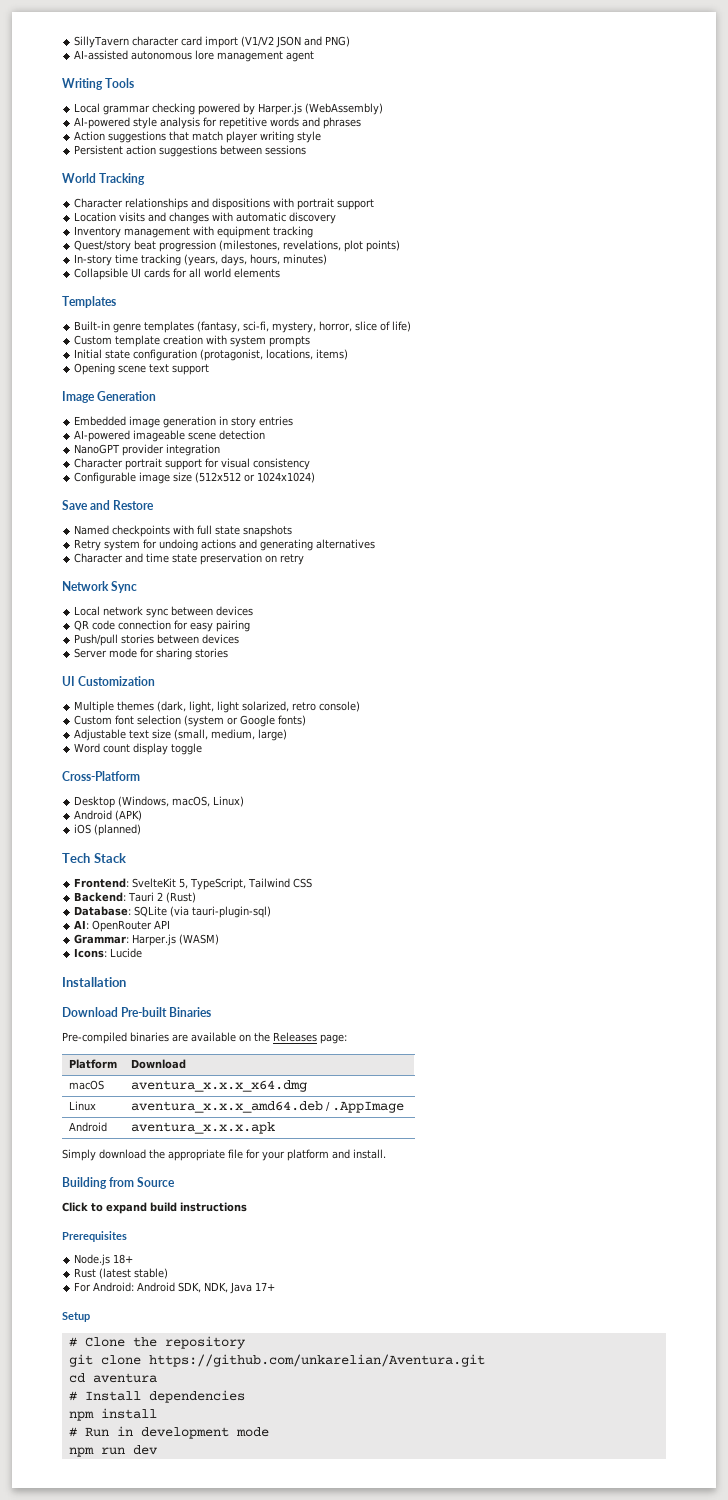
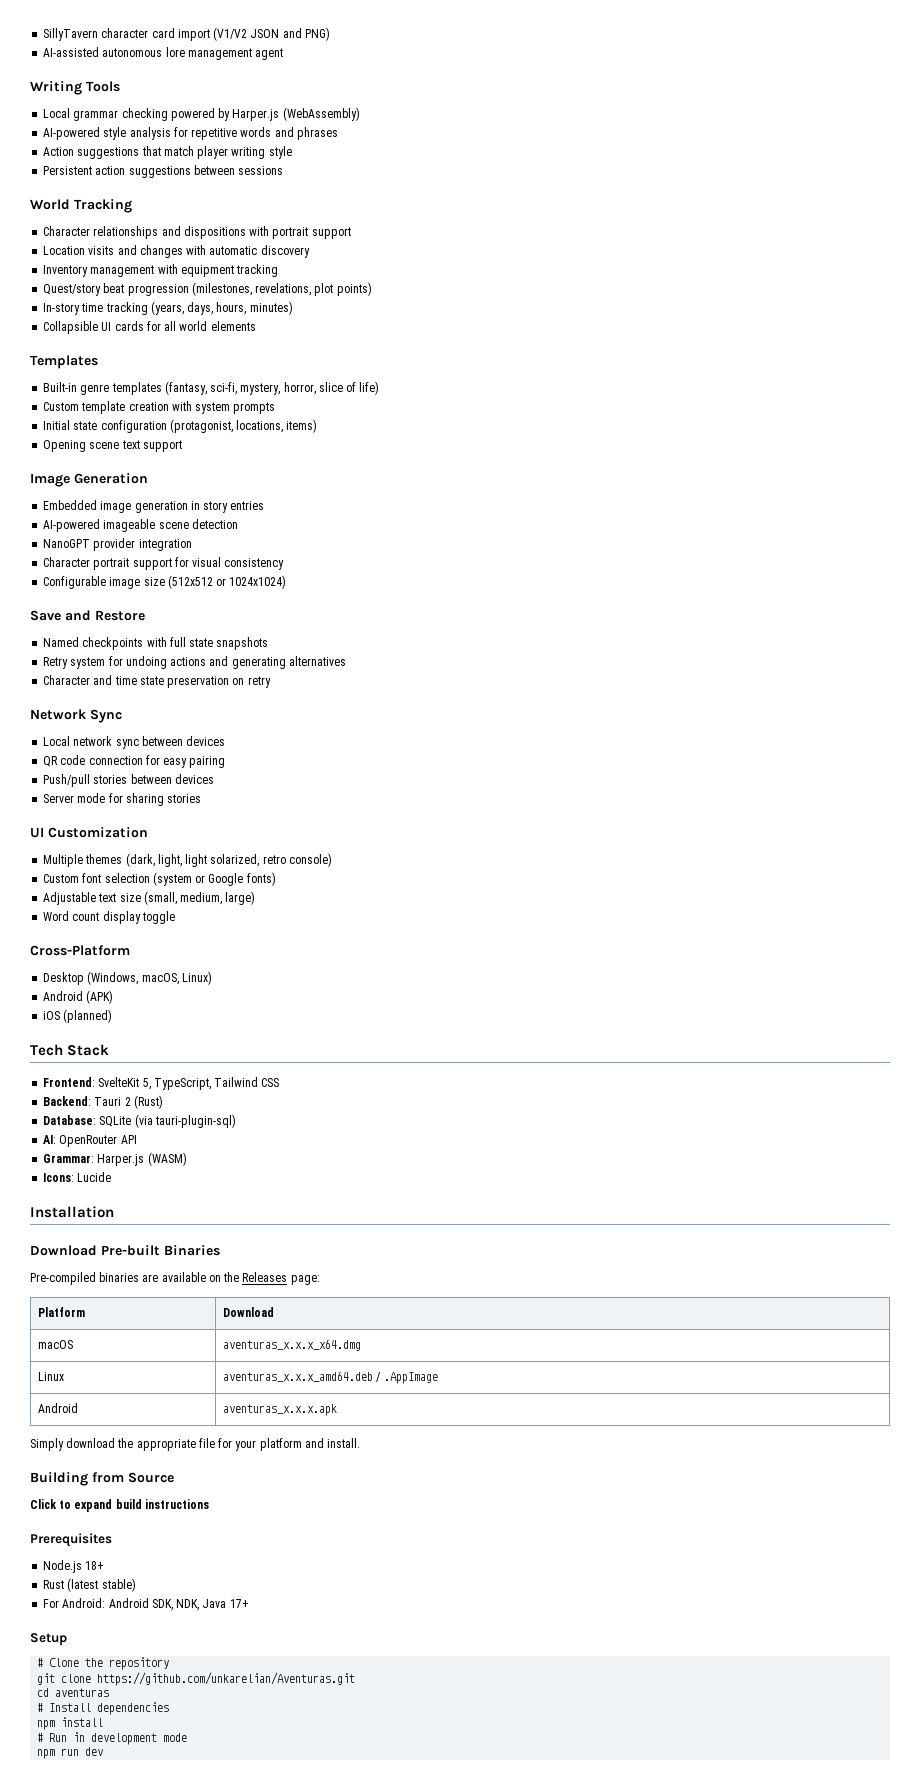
[130,1080,307,1092] aventura_x.x.x_x64.dmg -> [223,1339,362,1351] aventuras_x.x.x_x64.dmg
[130,1101,323,1113] aventura_x.x.x_amd64.deb -> [223,1371,374,1382] aventuras_x.x.x_amd64.deb
[130,1122,275,1134] aventura_x.x.x.apk -> [223,1404,338,1416] aventuras_x.x.x.apk
[148,1354,485,1367] https://github.com/unkarelian/Aventura.git -> [97,1672,356,1686] https://github.com/unkarelian/Aventuras.git
[92,1373,157,1383] aventura -> [55,1688,110,1697] aventuras

